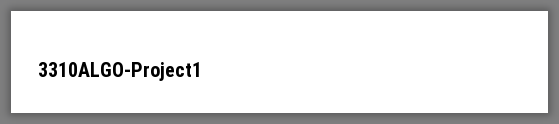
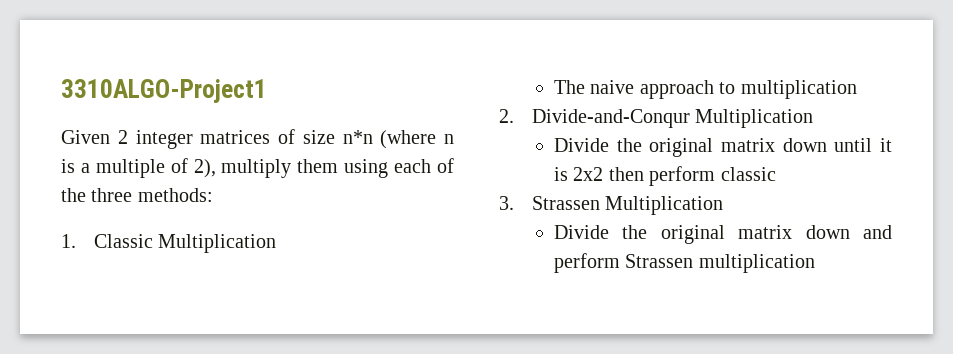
(202, 71) none -> [61,129,454,149] [61,158,455,178] [61,188,213,202] [61,234,277,253] [554,80,857,99] [499,109,814,128] [554,138,892,157] [554,166,776,186] [499,196,724,215] [554,225,892,244] [554,253,815,273] // Given 2 integer matrices of size n*n (where n is a multiple of 2), multiply them using each of the three methods: // 1. Classic Multiplication // The naive approach to multiplication // 2. Divide-and-Conqur Multiplication // Divide the original matrix down until it is 2x2 then perform classic // 3. Strassen Multiplication // Divide the original matrix down and perform Strassen multiplication

